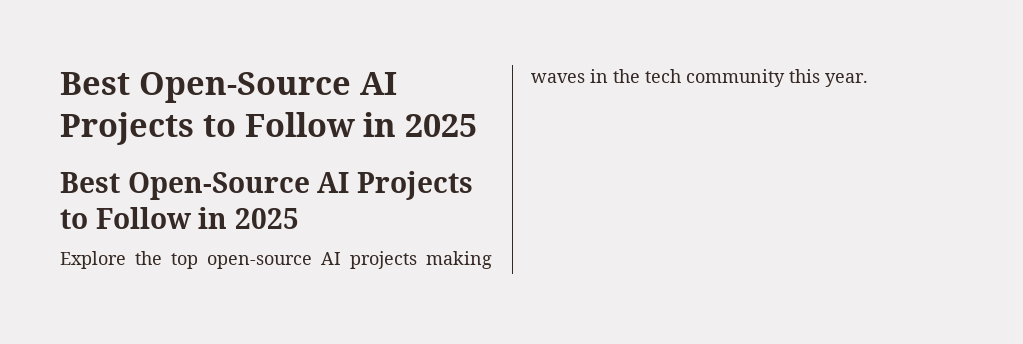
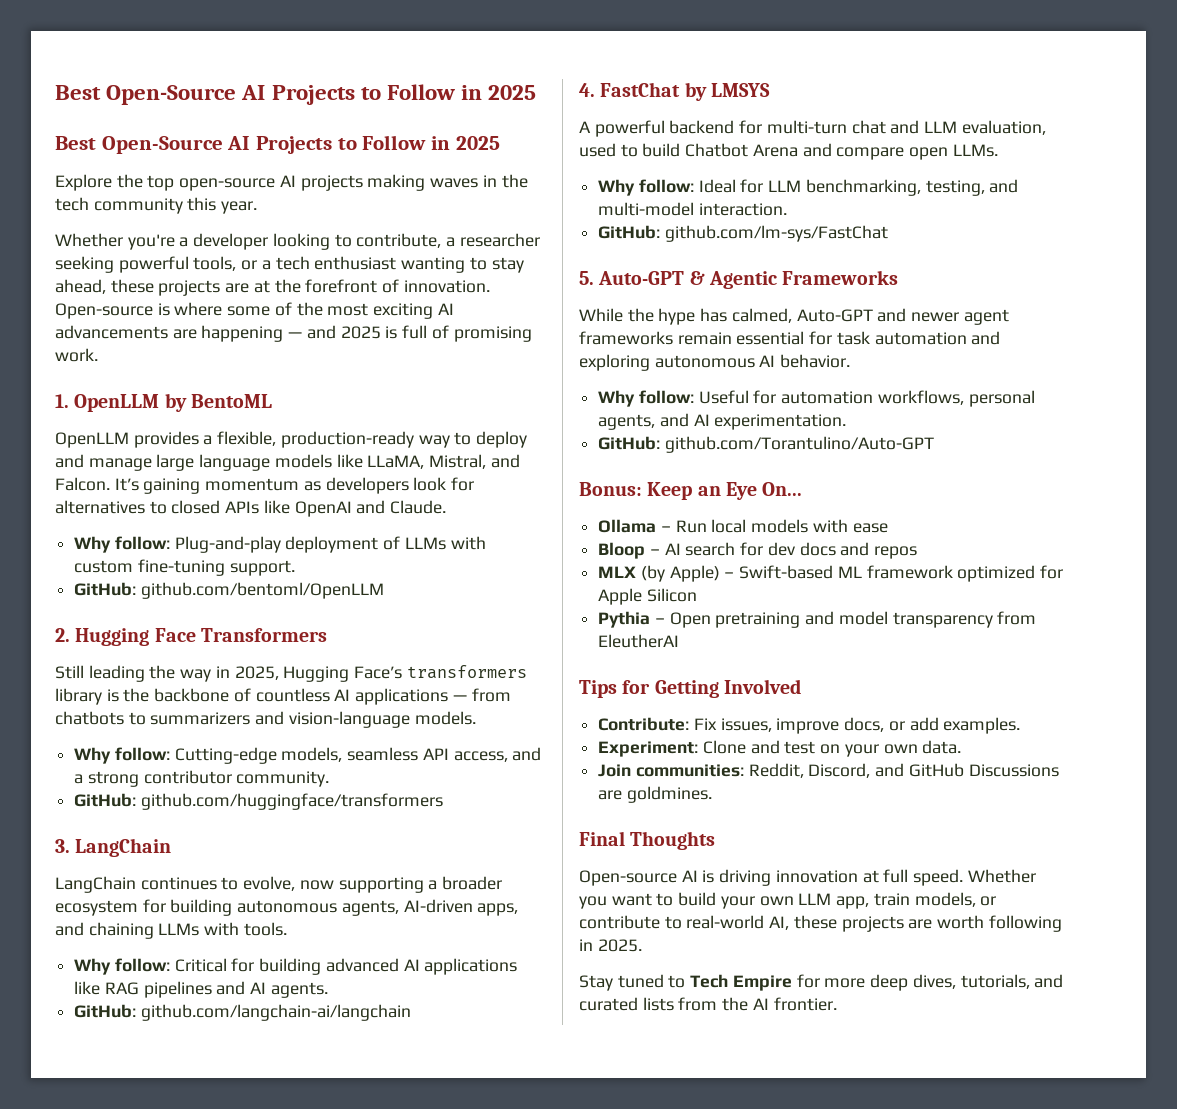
(868, 80) none -> [55,233,540,250] [55,256,524,273] [55,279,490,296] [55,302,454,319] [55,325,532,342] [55,348,98,362] [55,393,272,412] [55,431,528,448] [55,454,520,471] [55,477,475,494] [55,500,447,517] [74,536,486,553] [74,559,295,576] [74,582,384,599] [55,628,327,646] [55,665,527,682] [55,688,511,705] [55,711,476,728] [74,747,542,764] [74,770,330,787] [74,793,443,810] [55,838,172,857] [55,876,503,893] [55,899,519,916] [55,922,287,939] [74,958,518,975] [74,981,328,998] [74,1004,411,1021] [579,82,770,101] [579,120,1046,137] [579,143,998,160] [598,179,1019,196] [598,202,787,216] [598,225,888,242] [579,270,899,289] [579,308,1009,325] [579,331,1001,345] [579,354,851,371] [598,390,1035,407] [598,413,847,430] [598,436,934,453] [579,482,803,500] [598,519,888,533] [598,542,918,559] [598,565,1064,582] [598,588,697,605] [598,611,1037,628] [598,634,680,648] [579,679,801,698] [598,717,1021,734] [598,740,962,757] [598,763,1059,778] [598,786,712,803] [579,831,716,850] [579,869,1036,886] [579,892,997,909] [579,915,1062,932] [579,939,642,952] [579,974,1064,991] [579,997,837,1011] // Whether you're a developer looking to contribute, a researcher seeking powerful tools, or a tech enthusiast wanting to stay ahead, these projects are at the forefront of innovation. Open-source is where some of the most exciting AI advancements are happening — and 2025 is full of promising work. // 1. OpenLLM by BentoML // OpenLLM provides a flexible, production-ready way to deploy and manage large language models like LLaMA, Mistral, and Falcon. It’s gaining momentum as developers look for alternatives to closed APIs like OpenAI and Claude. // Why follow: Plug-and-play deployment of LLMs with custom fine-tuning support. // GitHub: github.com/bentoml/OpenLLM // 2. Hugging Face Transformers // Still leading the way in 2025, Hugging Face’s transformers library is the backbone of countless AI applications — from chatbots to summarizers and vision-language models. // Why follow: Cutting-edge models, seamless API access, and a strong contributor community. // GitHub: github.com/huggingface/transformers // 3. LangChain // LangChain continues to evolve, now supporting a broader ecosystem for building autonomous agents, AI-driven apps, and chaining LLMs with tools. // Why follow: Critical for building advanced AI applications like RAG pipelines and AI agents. // GitHub: github.com/langchain-ai/langchain // 4. FastChat by LMSYS // A powerful backend for multi-turn chat and LLM evaluation, used to build Chatbot Arena and compare open LLMs. // Why follow: Ideal for LLM benchmarking, testing, and multi-model interaction. // GitHub: github.com/lm-sys/FastChat // 5. Auto-GPT & Agentic Frameworks // While the hype has calmed, Auto-GPT and newer agent frameworks remain essential for task automation and exploring autonomous AI behavior. // Why follow: Useful for automation workflows, personal agents, and AI experimentation. // GitHub: github.com/Torantulino/Auto-GPT // Bonus: Keep an Eye On... // Ollama – Run local models with ease // Bloop – AI search for dev docs and repos // MLX (by Apple) – Swift-based ML framework optimized for Apple Silicon // Pythia – Open pretraining and model transparency from EleutherAI // Tips for Getting Involved // Contribute: Fix issues, improve docs, or add examples. // Experiment: Clone and test on your own data. // Join communities: Reddit, Discord, and GitHub Discussions are goldmines. // Final Thoughts // Open-source AI is driving innovation at full speed. Whether you want to build your own LLM app, train models, or contribute to real-world AI, these projects are worth following in 2025. // Stay tuned to Tech Empire for more deep dives, tutorials, and curated lists from the AI frontier.

